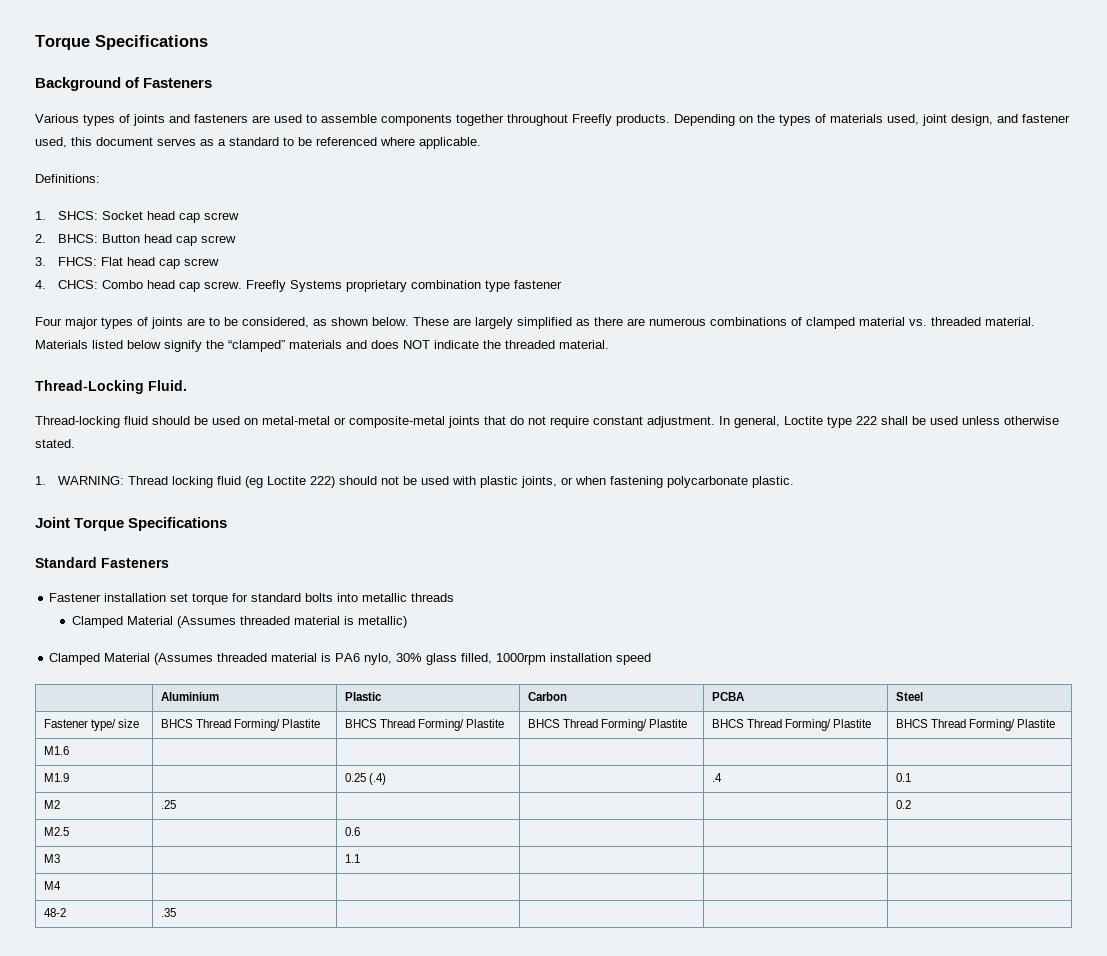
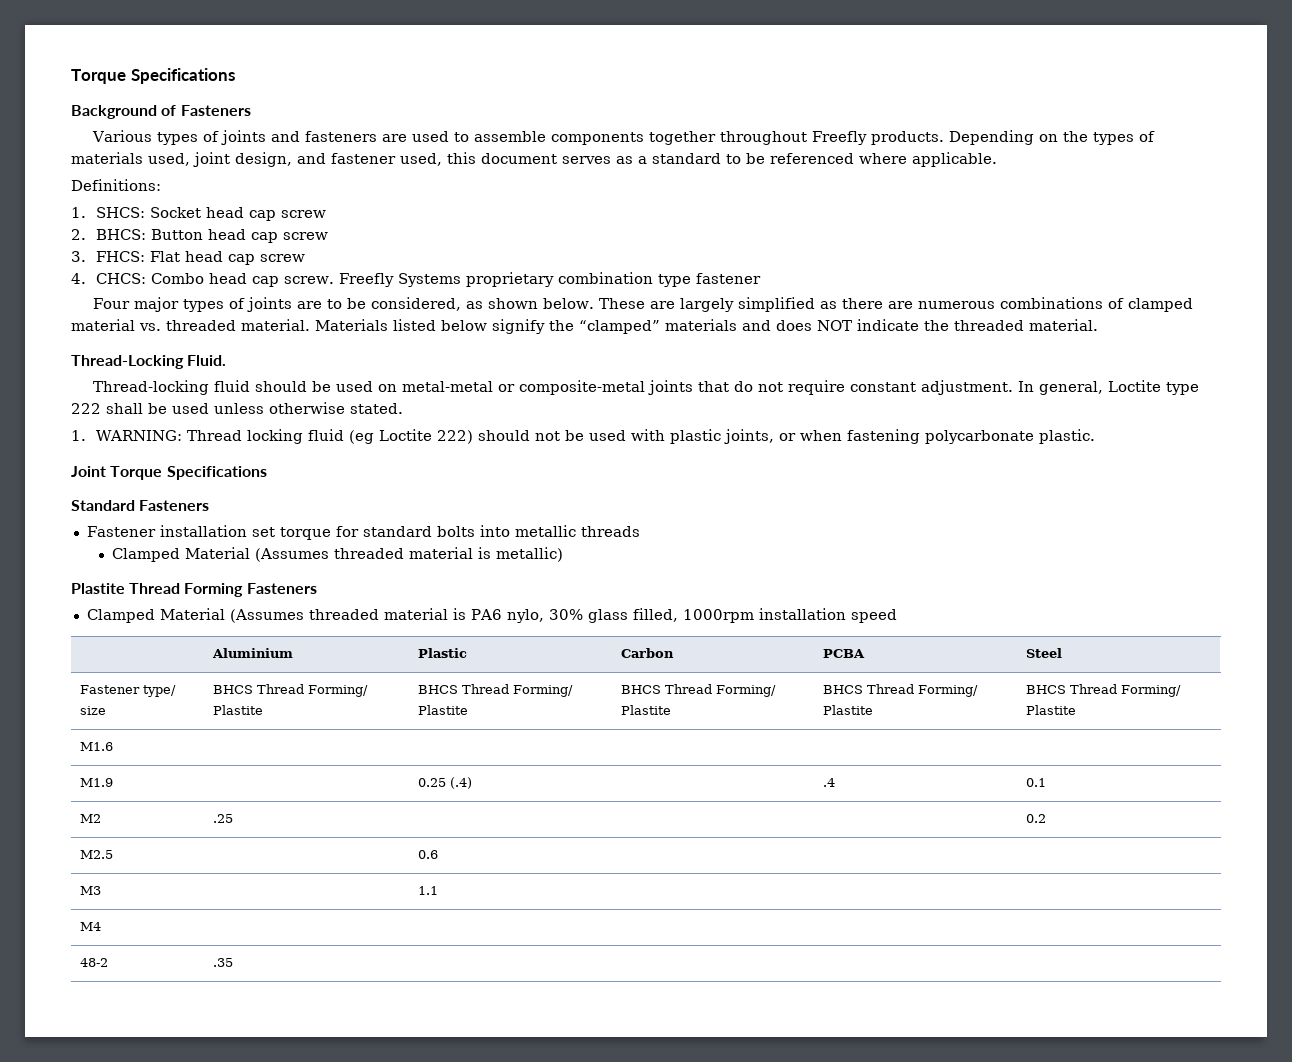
(408, 622) none -> [71,583,317,597] // Plastite Thread Forming Fasteners

